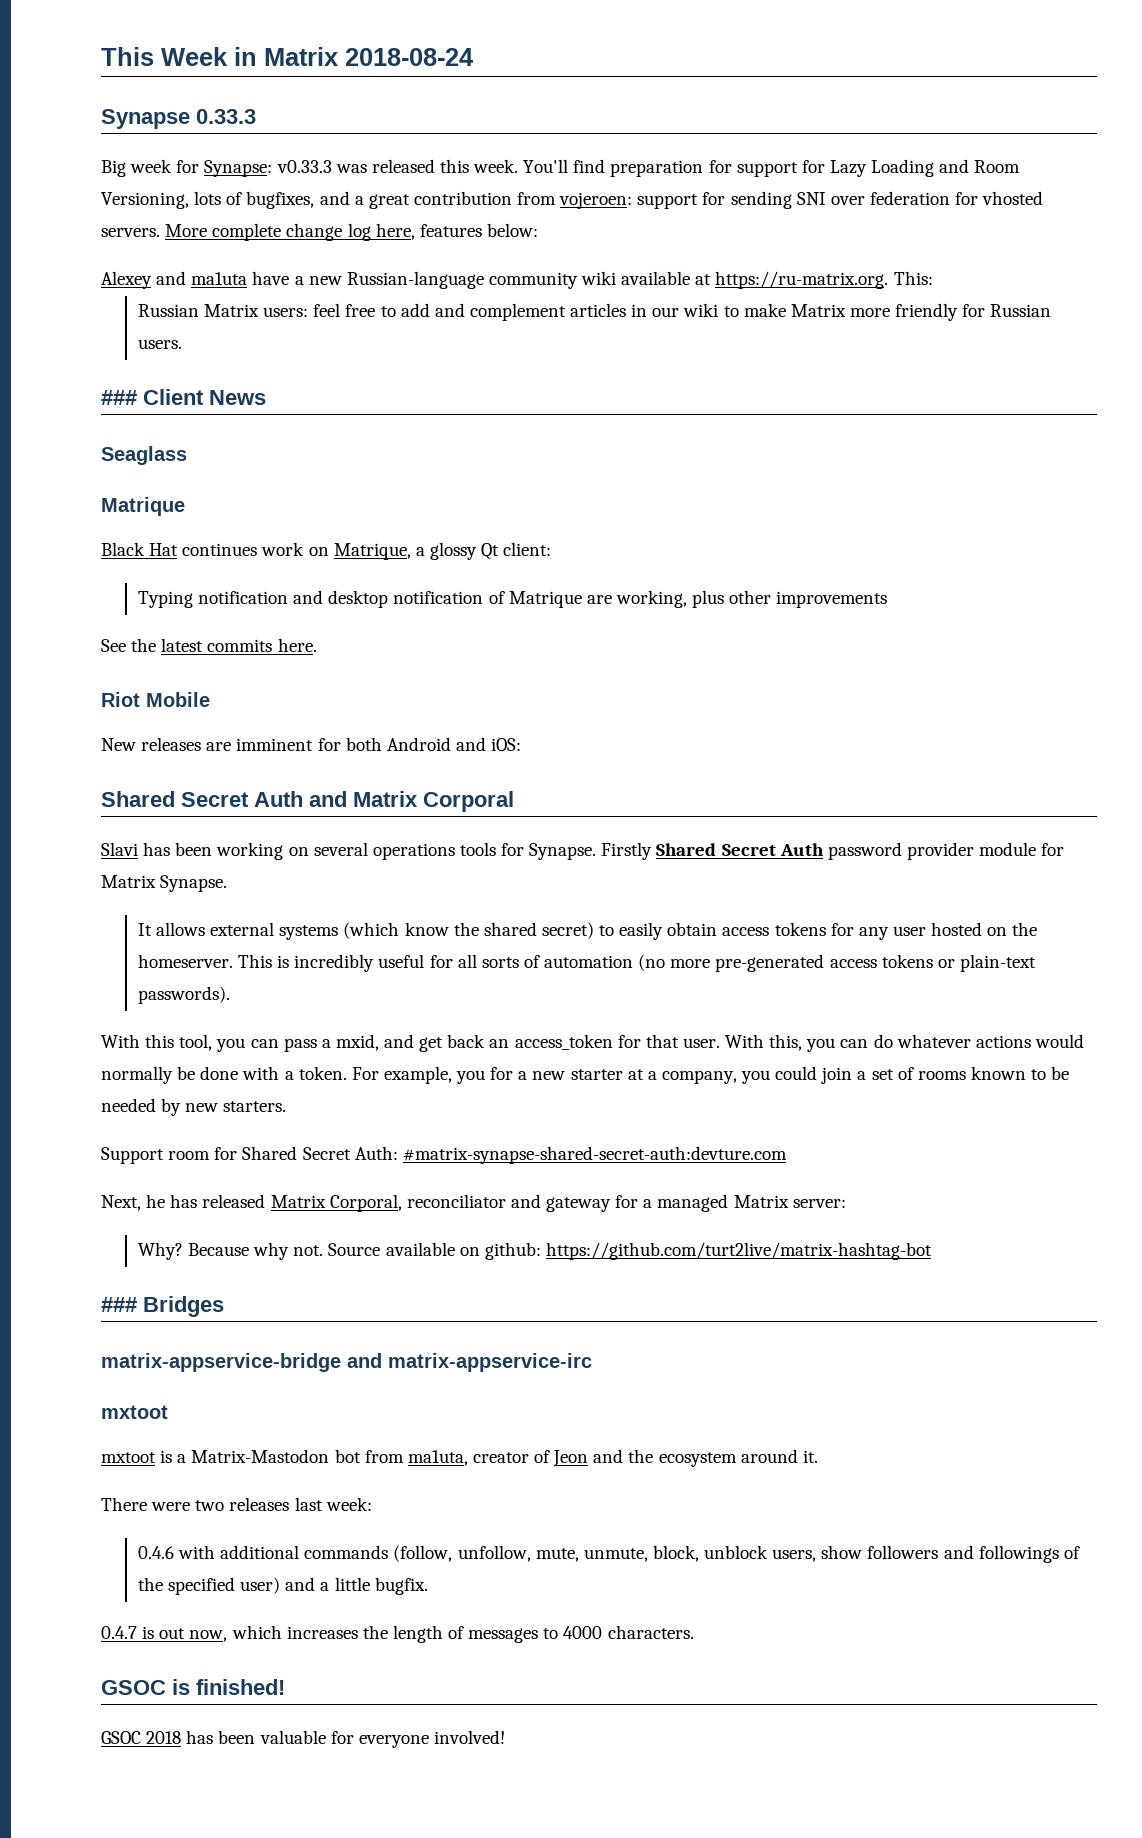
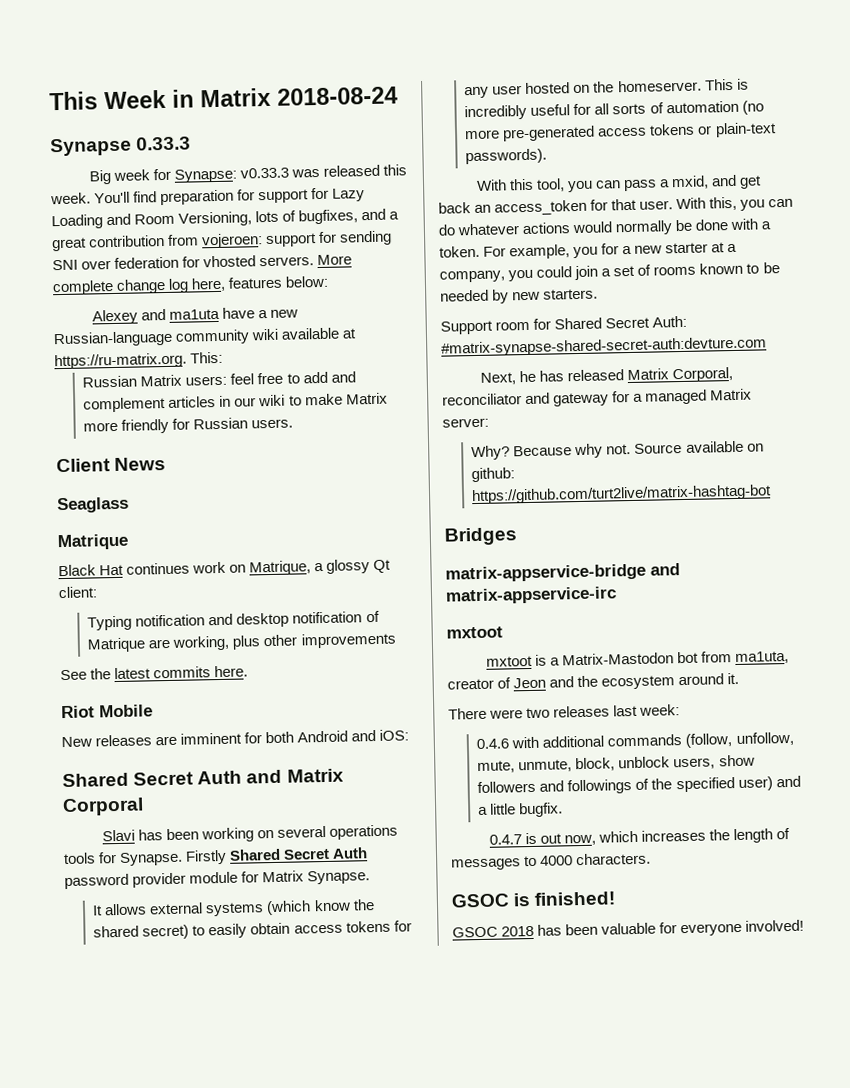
[101,390,137,405] ### -> (294, 423) none
[101,1297,137,1312] ### -> (773, 494) none

